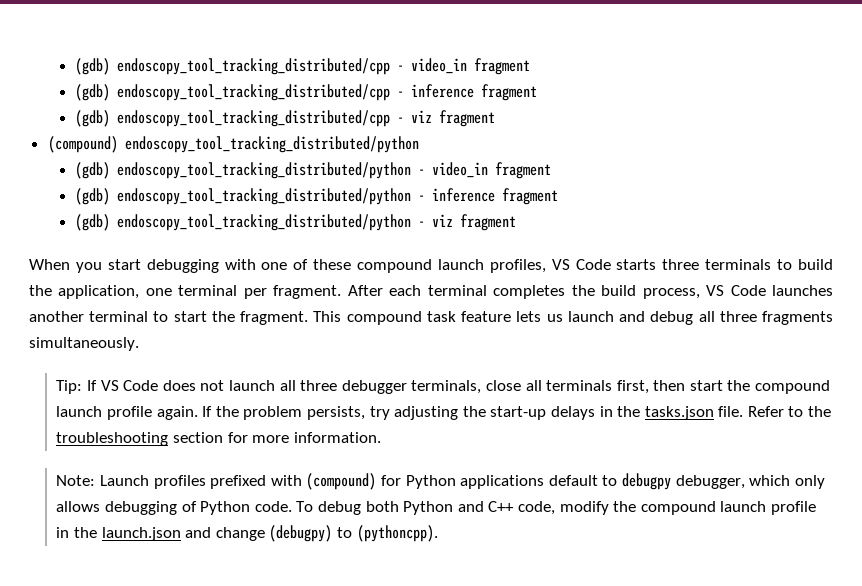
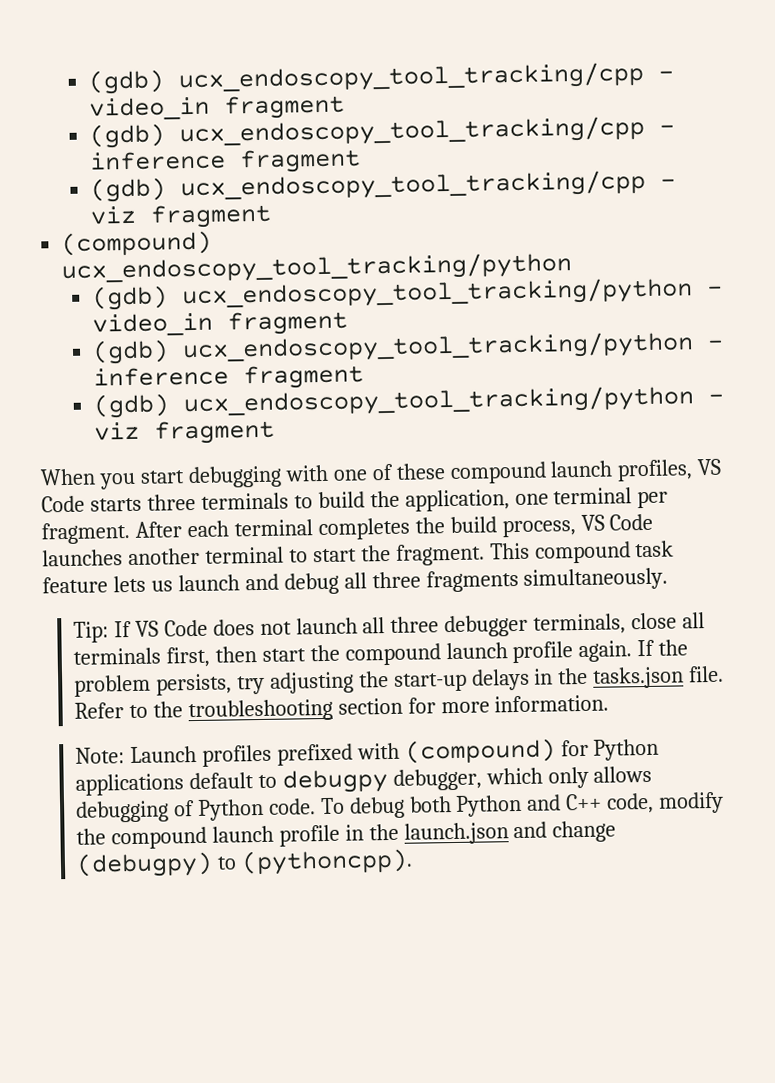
[75,58,531,75] [75,84,538,101] [75,110,391,127] (gdb) endoscopy_tool_tracking_distributed/cpp - video_in fragment // (gdb) endoscopy_tool_tracking_distributed/cpp - inference fragment // (gdb) endoscopy_tool_tracking_distributed/cpp -> [88,61,675,95] [89,94,346,121] [89,115,676,149] [89,148,362,174] [90,169,647,203] (gdb) ucx_endoscopy_tool_tracking/cpp - video_in fragment // (gdb) ucx_endoscopy_tool_tracking/cpp - inference fragment // (gdb) ucx_endoscopy_tool_tracking/cpp
[124,136,419,153] [75,162,552,179] [75,188,559,205] [75,214,412,231] endoscopy_tool_tracking_distributed/python // (gdb) endoscopy_tool_tracking_distributed/python - video_in fragment // (gdb) endoscopy_tool_tracking_distributed/python - inference fragment // (gdb) endoscopy_tool_tracking_distributed/python -> [61,252,573,285] [92,277,724,311] [92,310,349,337] [92,331,725,365] [93,364,365,390] [93,385,695,419] ucx_endoscopy_tool_tracking/python // (gdb) ucx_endoscopy_tool_tracking/python - video_in fragment // (gdb) ucx_endoscopy_tool_tracking/python - inference fragment // (gdb) ucx_endoscopy_tool_tracking/python

